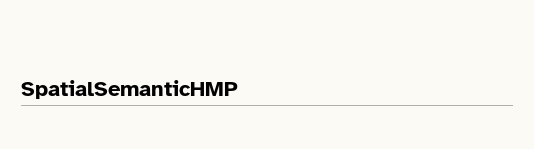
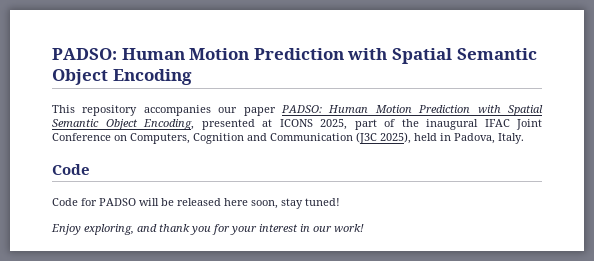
[21,80,238,99] SpatialSemanticHMP -> [52,48,537,64] [52,69,192,85] [52,105,543,116] [52,119,542,130] [52,132,524,144] [52,164,90,175] [52,198,340,209] [51,224,364,235] PADSO: Human Motion Prediction with Spatial Semantic Object Encoding // This repository accompanies our paper PADSO: Human Motion Prediction with Spatial Semantic Object Encoding, presented at ICONS 2025, part of the inaugural IFAC Joint Conference on Computers, Cognition and Communication (J3C 2025), held in Padova, Italy. // Code // Code for PADSO will be released here soon, stay tuned! // Enjoy exploring, and thank you for your interest in our work!

